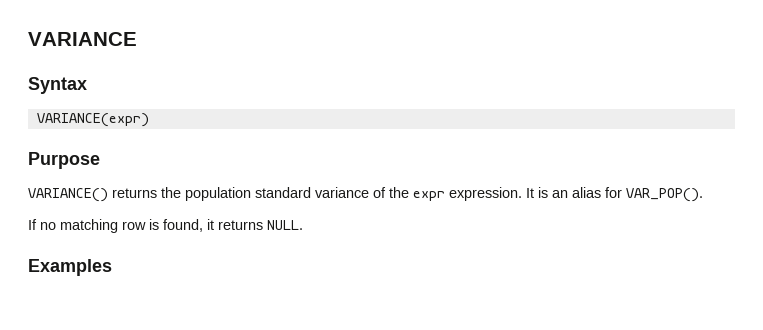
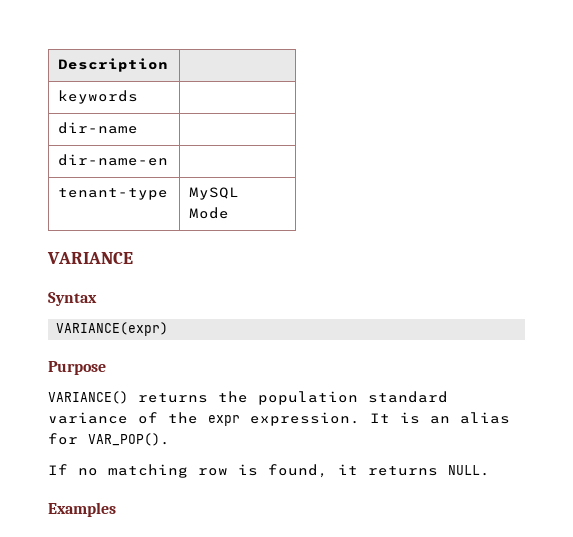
(28, 39) none -> [58,58,169,72] [58,90,139,104] [58,122,139,134] [58,154,169,166] [58,188,169,200] [189,187,240,200] [189,207,230,219] Description | // keywords | // dir-name | // dir-name-en | // tenant-type | MySQL Mode //

